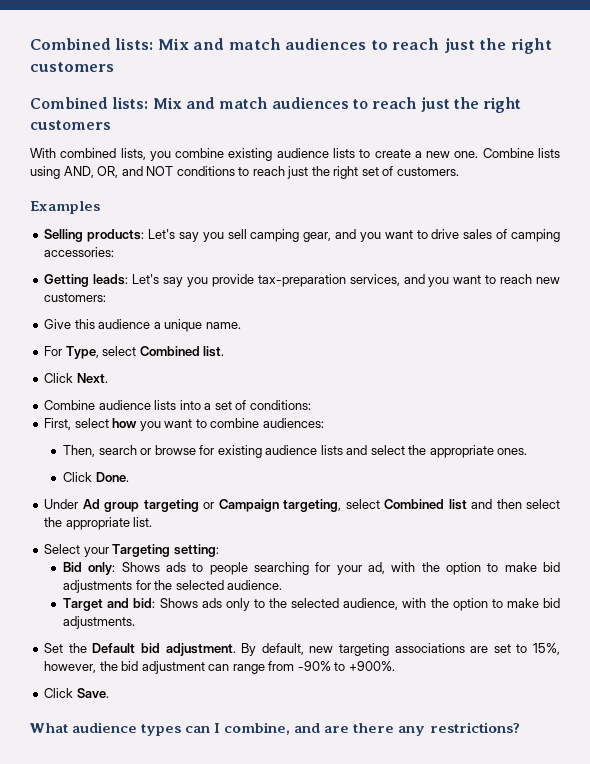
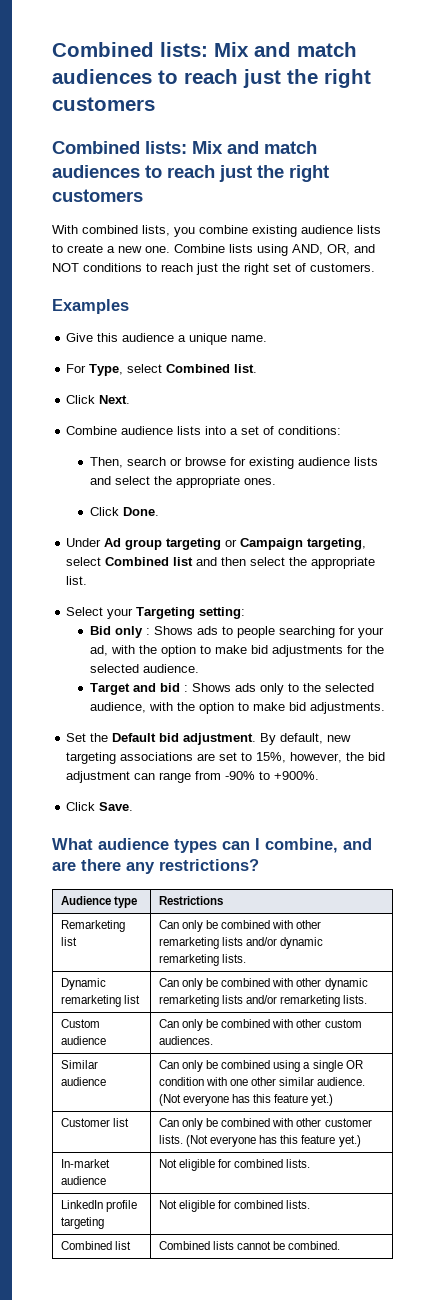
[44,229,561,242] [44,247,115,257] [44,274,560,287] [44,293,107,302] // Selling products: Let's say you sell camping gear, and you want to drive sales of camping accessories: // Getting leads: Let's say you provide tax-preparation services, and you want to reach new customers: -> (129, 306) none
[44,418,324,431] // First, select how you want to combine audiences: -> (342, 430) none
[88,562,116,575] only: -> [115,626,151,638] only :
[133,598,156,608] bid: -> [160,683,189,692] bid :
(520, 727) none -> [60,896,138,908] [158,896,223,905] [60,920,125,932] [60,937,77,946] [158,920,322,932] [158,937,324,949] [158,954,247,966] [60,978,106,990] [60,995,141,1007] [158,978,368,990] [158,995,368,1007] [60,1019,100,1028] [60,1036,106,1045] [158,1019,362,1031] [158,1036,213,1045] [60,1060,98,1069] [60,1077,106,1086] [158,1060,363,1072] [158,1077,366,1086] [158,1094,334,1106] [60,1118,130,1127] [158,1118,372,1130] [158,1135,361,1147] [60,1159,110,1168] [60,1176,106,1185] [158,1159,311,1171] [60,1200,138,1212] [60,1217,104,1229] [158,1200,311,1212] [60,1241,132,1250] [158,1241,341,1250] // Audience type | Restrictions // Remarketing list | Can only be combined with other remarketing lists and/or dynamic remarketing lists. // Dynamic remarketing list | Can only be combined with other dynamic remarketing lists and/or remarketing lists. // Custom audience | Can only be combined with other custom audiences. // Similar audience | Can only be combined using a single OR condition with one other similar audience. (Not everyone has this feature yet.) // Customer list | Can only be combined with other customer lists. (Not everyone has this feature yet.) // In-market audience | Not eligible for combined lists. // LinkedIn profile targeting | Not eligible for combined lists. // Combined list | Combined lists cannot be combined.

